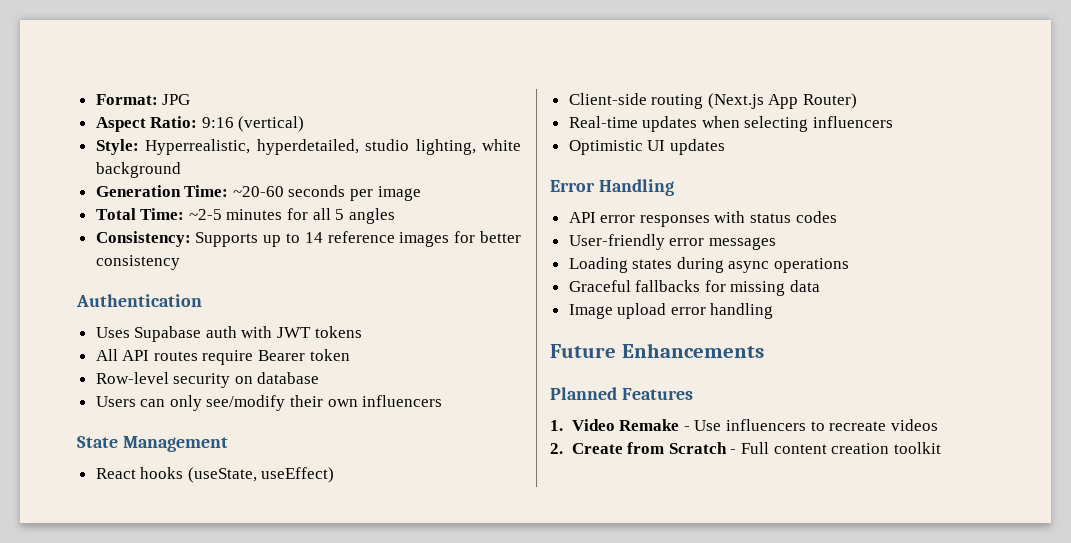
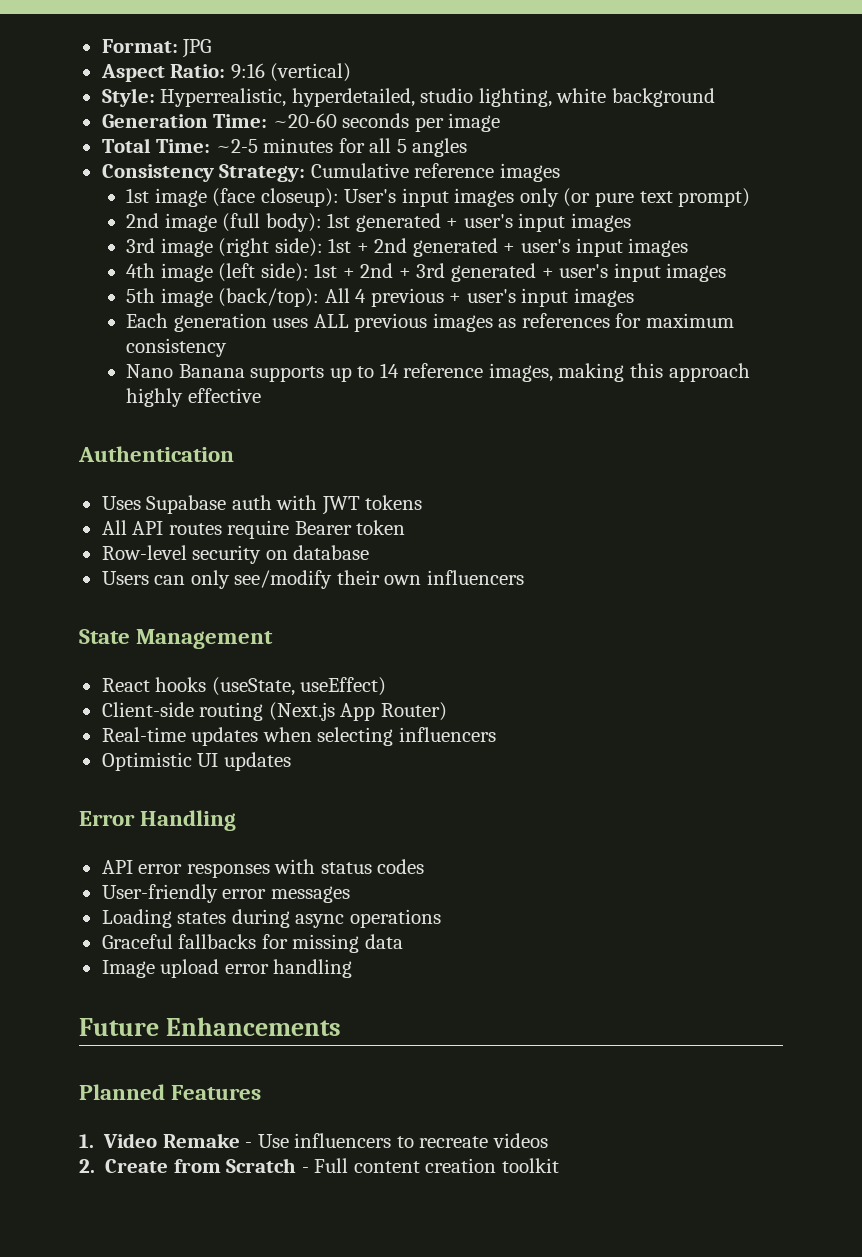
[95,231,521,247] [95,255,180,270] Consistency: Supports up to 14 reference images for better consistency -> [101,163,560,182] [126,188,751,207] [126,213,632,232] [126,238,689,257] [126,263,727,282] [126,288,635,307] [126,313,735,332] [126,338,228,357] [126,363,750,382] [126,388,261,407] Consistency Strategy: Cumulative reference images // 1st image (face closeup): User's input images only (or pure text prompt) // 2nd image (full body): 1st generated + user's input images // 3rd image (right side): 1st + 2nd generated + user's input images // 4th image (left side): 1st + 2nd + 3rd generated + user's input images // 5th image (back/top): All 4 previous + user's input images // Each generation uses ALL previous images as references for maximum consistency // Nano Banana supports up to 14 reference images, making this approach highly effective

